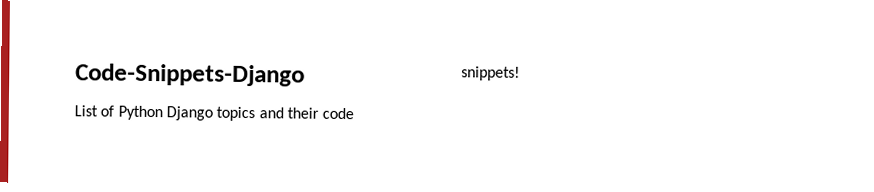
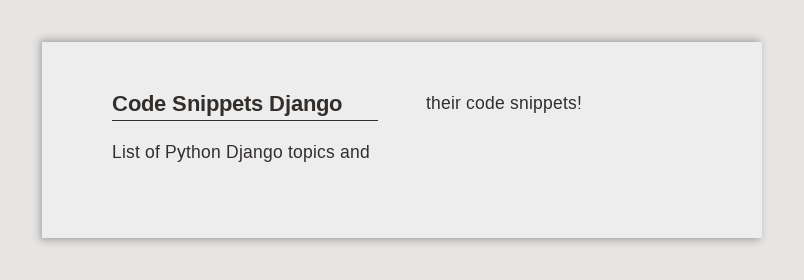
[75,63,305,87] Code-Snippets-Django -> [112,95,342,116] Code Snippets Django

